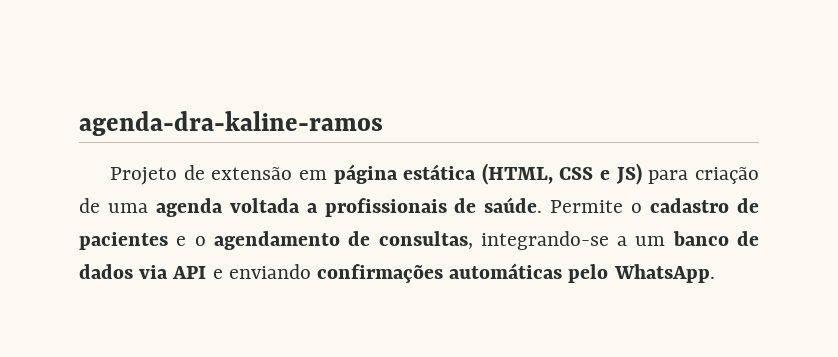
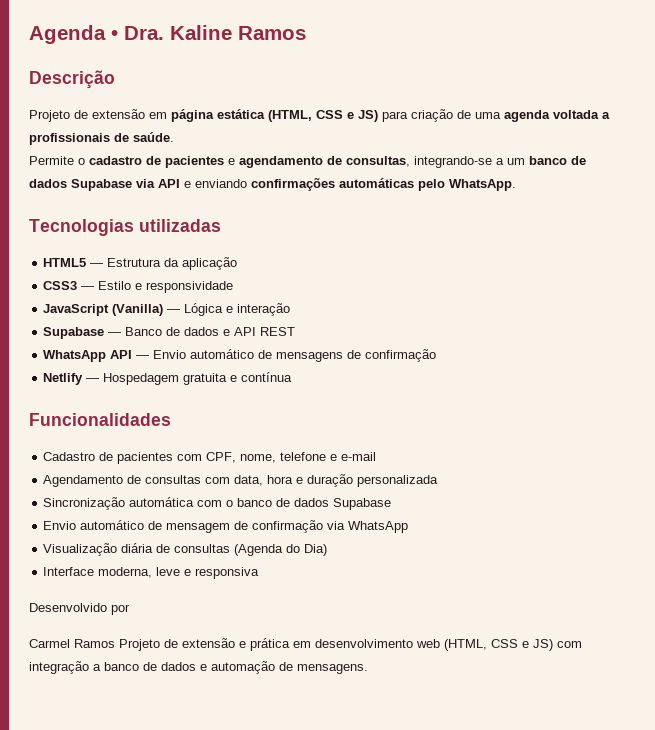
[79,111,383,136] agenda-dra-kaline-ramos -> [29,25,306,44] [29,70,115,89] Agenda • Dra. Kaline Ramos // Descrição
(543, 205) none -> (174, 137) //
[194,236,206,246] o -> (235, 161) none
(133, 271) none -> [71,179,132,191] Supabase
(715, 273) none -> [29,219,221,236] [43,257,238,270] [43,281,234,293] [43,303,291,316] [43,327,296,339] [43,349,437,362] [43,372,293,385] [29,413,171,426] [43,452,377,464] [43,474,439,487] [43,497,392,510] [43,520,409,533] [43,543,328,556] [43,567,260,579] [29,603,130,615] [29,638,582,651] [29,661,368,674] // Tecnologias utilizadas // HTML5 — Estrutura da aplicação // CSS3 — Estilo e responsividade // JavaScript (Vanilla) — Lógica e interação // Supabase — Banco de dados e API REST // WhatsApp API — Envio automático de mensagens de confirmação // Netlify — Hospedagem gratuita e contínua // Funcionalidades // Cadastro de pacientes com CPF, nome, telefone e e-mail // Agendamento de consultas com data, hora e duração personalizada // Sincronização automática com o banco de dados Supabase // Envio automático de mensagem de confirmação via WhatsApp // Visualização diária de consultas (Agenda do Dia) // Interface moderna, leve e responsiva // Desenvolvido por // Carmel Ramos Projeto de extensão e prática em desenvolvimento web (HTML, CSS e JS) com integração a banco de dados e automação de mensagens.

